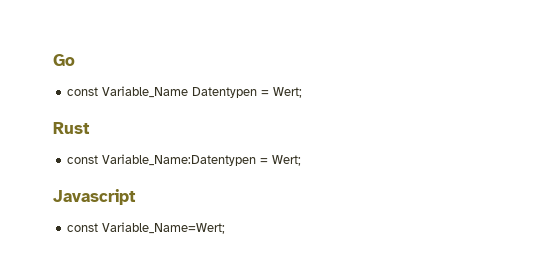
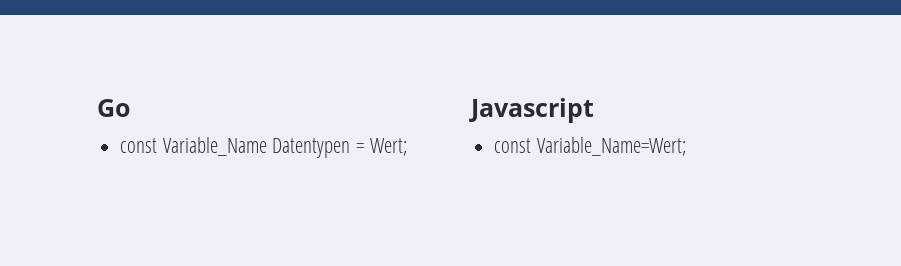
[53,122,90,134] [67,154,302,166] // Rust // const Variable_Name:Datentypen = Wert; -> (407, 147) none

